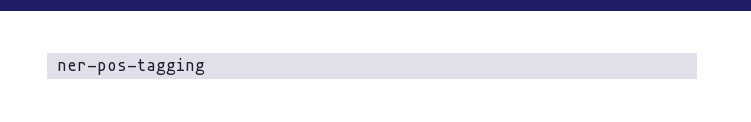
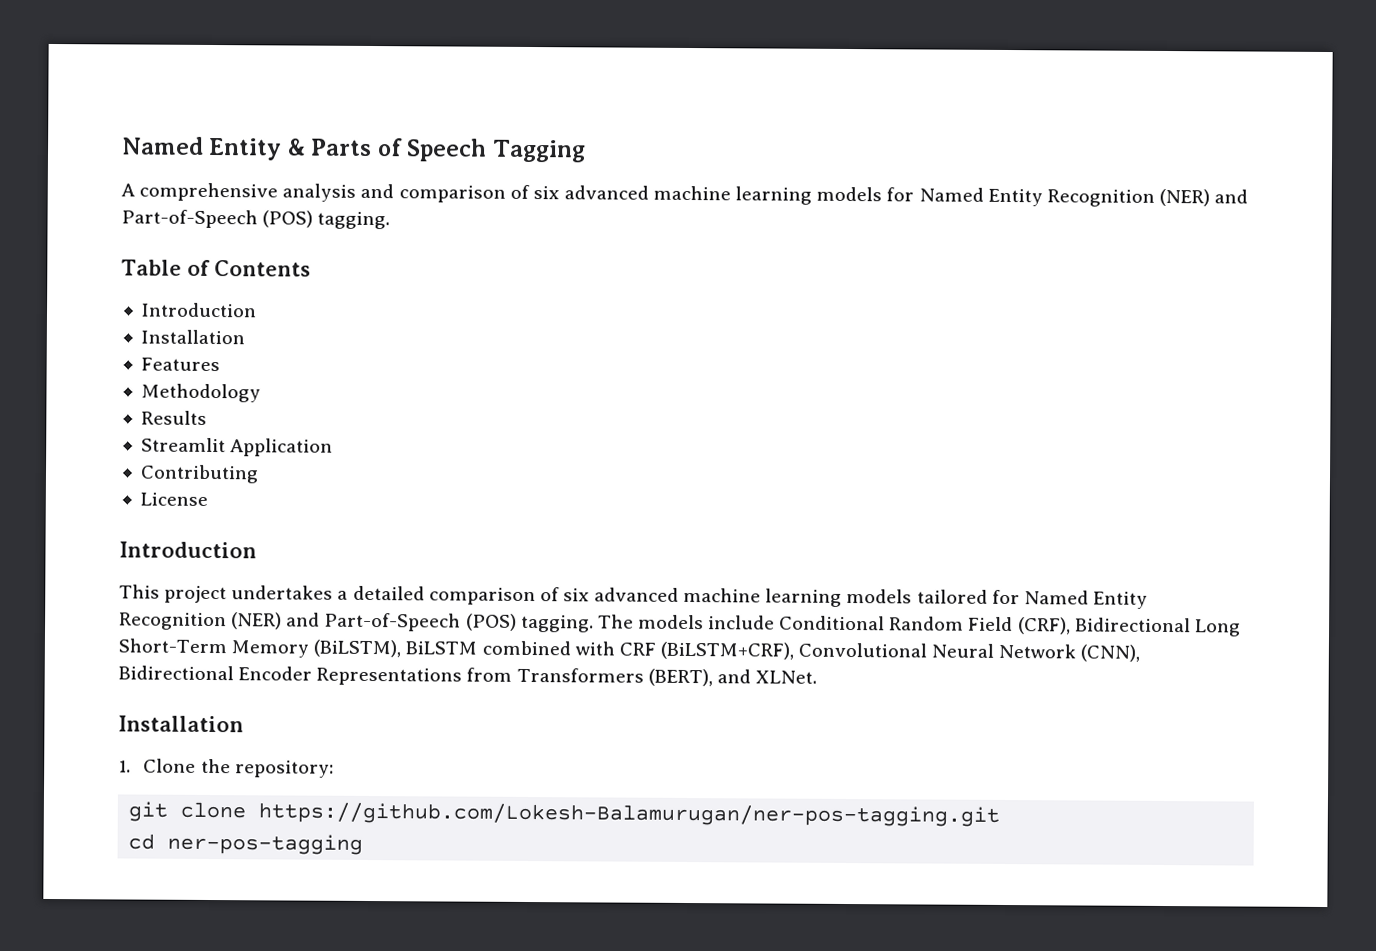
(57, 66) none -> [122,136,586,163] [121,182,1249,207] [121,209,391,230] [121,259,311,277] [140,302,257,318] [140,329,245,345] [140,357,220,372] [140,383,261,403] [140,410,207,425] [140,437,334,457] [139,464,259,484] [139,492,208,506] [119,541,257,559] [119,584,1148,609] [119,612,1241,637] [118,638,1141,662] [118,665,817,687] [118,715,244,733] [118,758,334,778] [128,801,1001,827] [128,833,156,850] Named Entity & Parts of Speech Tagging // A comprehensive analysis and comparison of six advanced machine learning models for Named Entity Recognition (NER) and Part-of-Speech (POS) tagging. // Table of Contents // Introduction // Installation // Features // Methodology // Results // Streamlit Application // Contributing // License // Introduction // This project undertakes a detailed comparison of six advanced machine learning models tailored for Named Entity Recognition (NER) and Part-of-Speech (POS) tagging. The models include Conditional Random Field (CRF), Bidirectional Long Short-Term Memory (BiLSTM), BiLSTM combined with CRF (BiLSTM+CRF), Convolutional Neural Network (CNN), Bidirectional Encoder Representations from Transformers (BERT), and XLNet. // Installation // 1. Clone the repository: // git clone https://github.com/Lokesh-Balamurugan/ner-pos-tagging.git // cd

